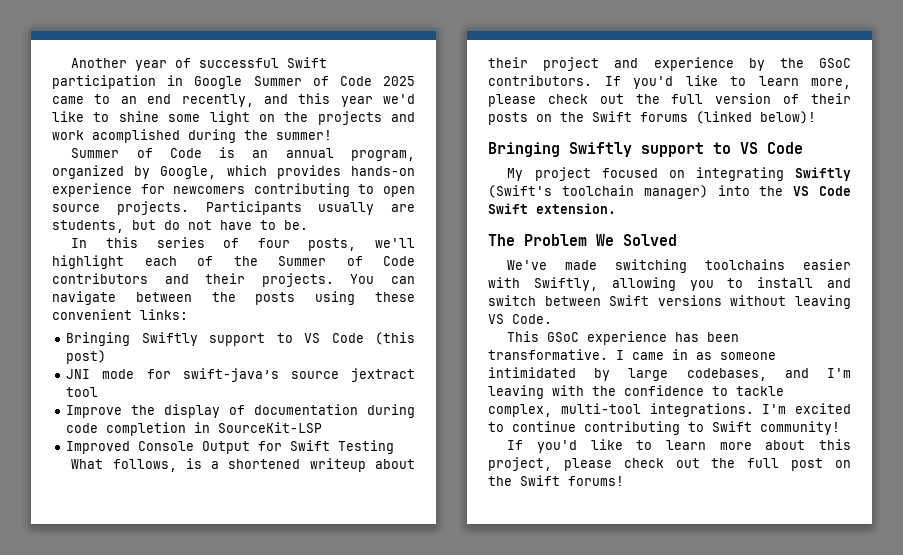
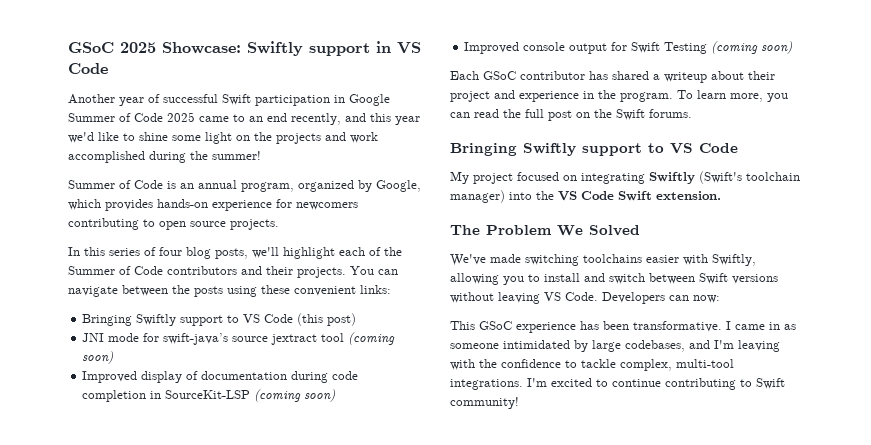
(71, 63) none -> [68,41,421,56] [68,63,108,74] GSoC 2025 Showcase: Swiftly support in VS Code //
[92,129,180,143] acomplished -> [68,151,145,163] accomplished
[205,201,415,215] [52,220,308,233] Participants usually are students, but do not have to be. -> (279, 224) none
(290, 243) none -> [186,247,211,259] blog
[66,405,156,418] // Improve the -> [348,332,396,345] [82,351,114,364] [82,371,138,383] (coming soon) // Improved
[66,441,251,454] // Improved Console Output -> [254,389,336,402] [464,42,608,54] (coming soon) // Improved console output
[71,458,301,472] // What follows, is a shortened -> [711,41,793,54] [450,71,660,80] (coming soon) // Each GSoC contributor has shared a
[748,58,851,71] [488,75,851,89] [488,93,851,107] [488,111,816,125] by the GSoC contributors. If you'd like to learn more, please check out the full version of their posts on the Swift forums (linked below)! -> [583,90,788,102] [450,109,692,121] in the program. To learn more, you can read the full post on the Swift forums.
(552, 319) none -> [602,292,720,304] Developers can now:
[507,439,851,453] [488,457,851,471] [488,475,624,486] // If you'd like to learn more about this project, please check out the full post on the Swift forums! -> (519, 403) none

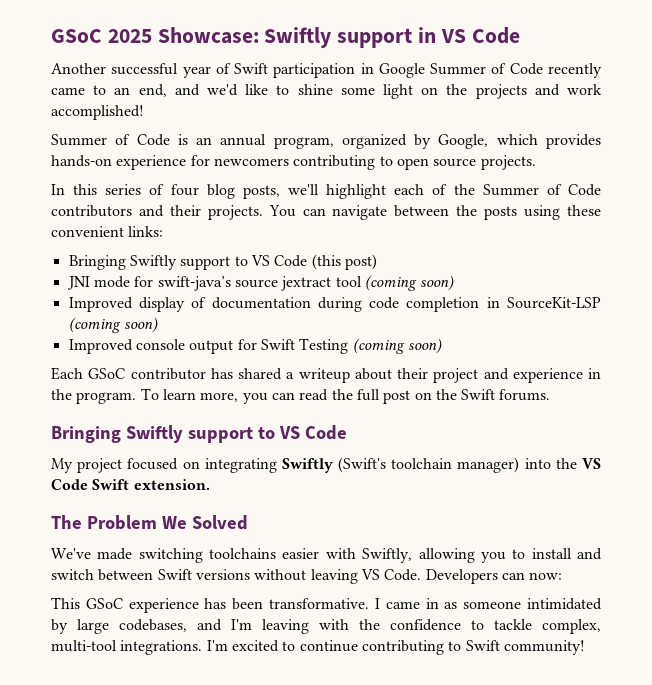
(115, 99) none -> [111,63,179,75] successful
[163,94,218,103] successful -> (231, 68) none
[167,112,195,122] 2025 -> [547,63,602,78] recently
[267,113,420,125] end recently, and this year -> [138,84,200,97] end, and
[68,151,261,163] accomplished during the summer! -> [51,105,144,120] accomplished!

